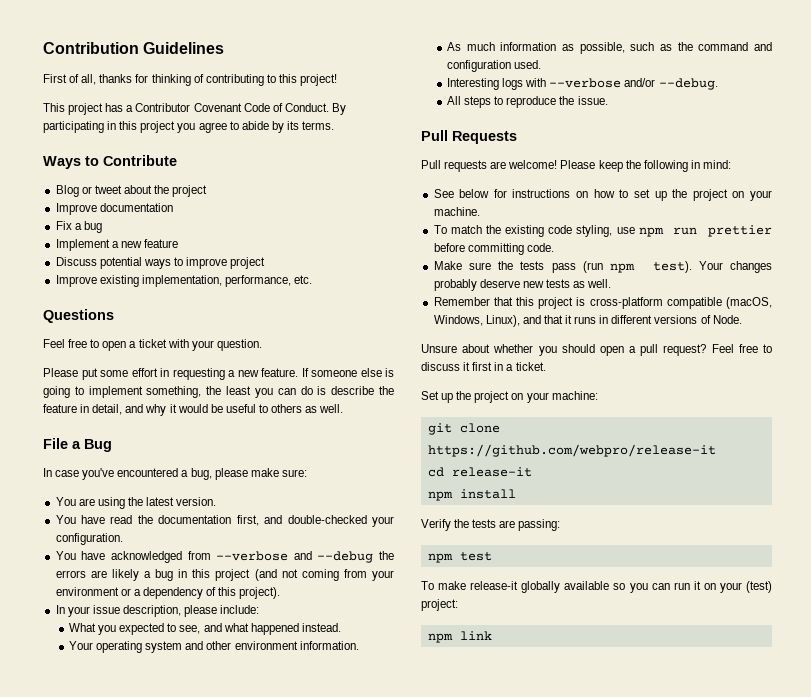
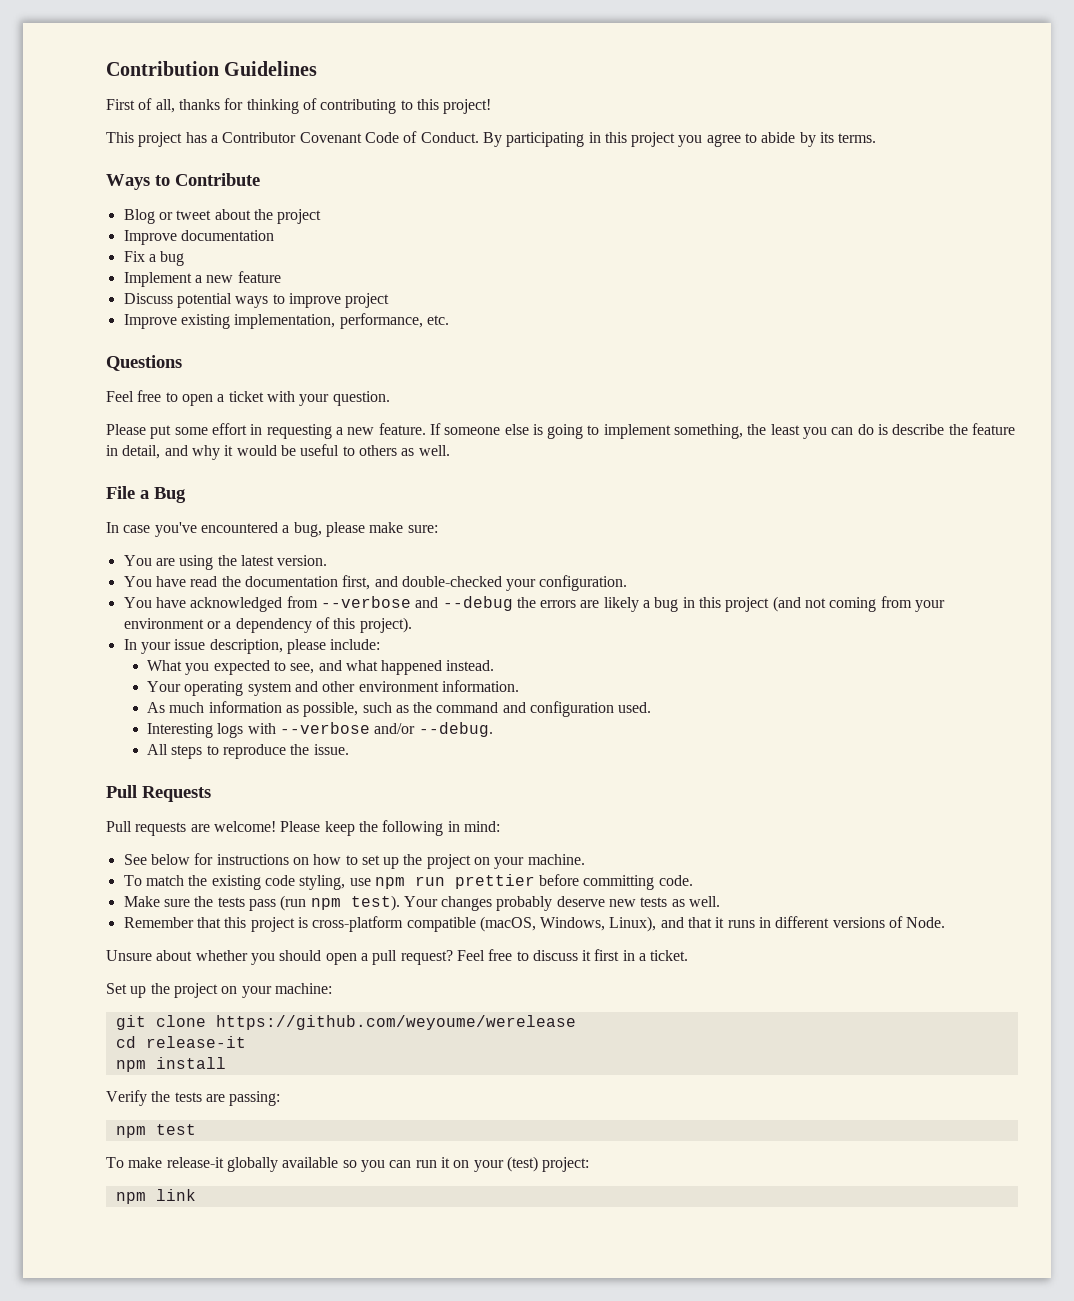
[427,444,716,457] https://github.com/webpro/release-it -> [215,1015,576,1030] https://github.com/weyoume/werelease

